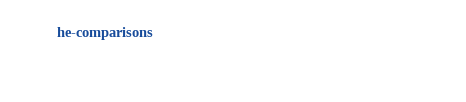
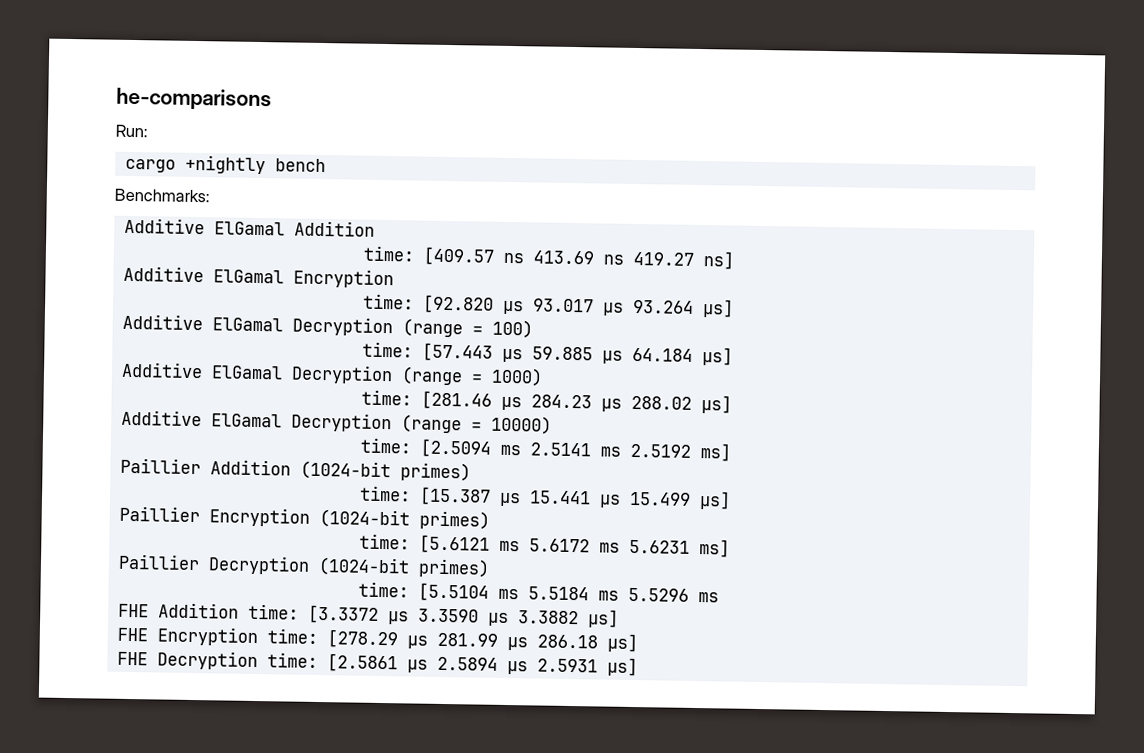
(153, 33) none -> [115,124,148,138] [124,154,326,175] [114,188,210,203] [123,217,375,237] [362,245,735,270] [122,265,394,289] [362,293,734,318] [121,313,533,339] [361,341,733,366] [120,361,543,387] [360,389,732,414] [120,409,552,435] [359,437,731,462] [119,457,471,482] [359,485,731,510] [118,505,490,530] [358,533,730,558] [117,553,490,578] [357,581,719,603] [117,602,619,628] [116,626,638,653] [116,650,638,677] // Run: // cargo +nightly bench // Benchmarks: // Additive ElGamal Addition // time: [409.57 ns 413.69 ns 419.27 ns] // Additive ElGamal Encryption // time: [92.820 µs 93.017 µs 93.264 µs] // Additive ElGamal Decryption (range = 100) // time: [57.443 µs 59.885 µs 64.184 µs] // Additive ElGamal Decryption (range = 1000) // time: [281.46 µs 284.23 µs 288.02 µs] // Additive ElGamal Decryption (range = 10000) // time: [2.5094 ms 2.5141 ms 2.5192 ms] // Paillier Addition (1024-bit primes) // time: [15.387 µs 15.441 µs 15.499 µs] // Paillier Encryption (1024-bit primes) // time: [5.6121 ms 5.6172 ms 5.6231 ms] // Paillier Decryption (1024-bit primes) // time: [5.5104 ms 5.5184 ms 5.5296 ms // FHE Addition time: [3.3372 µs 3.3590 µs 3.3882 µs] // FHE Encryption time: [278.29 µs 281.99 µs 286.18 µs] // FHE Decryption time: [2.5861 µs 2.5894 µs 2.5931 µs]

